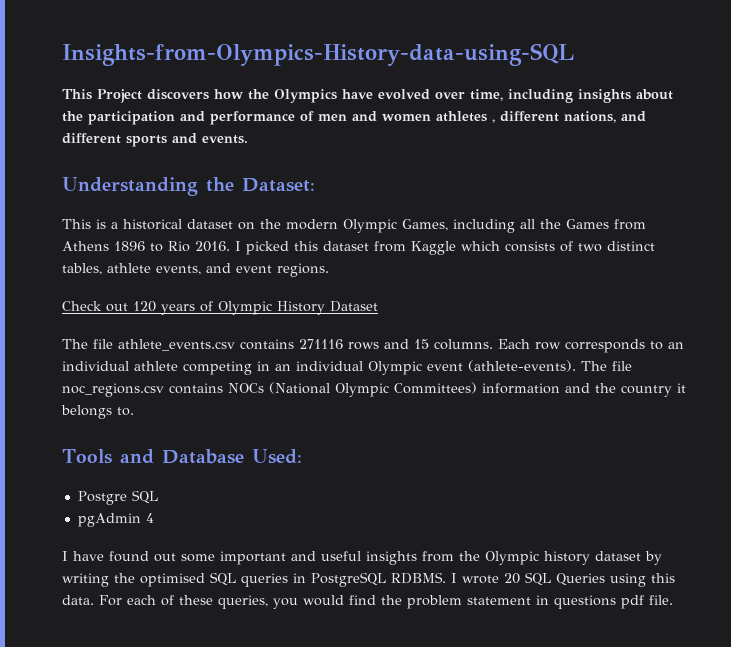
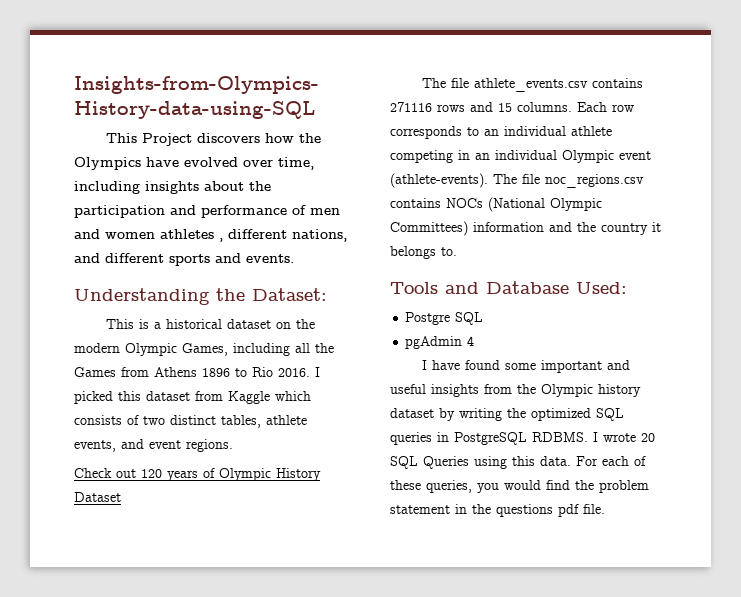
[154,553,176,562] out -> (500, 365) none
[140,573,205,587] optimised -> [531,408,591,421] optimized
(549, 600) none -> [472,504,491,514] the

